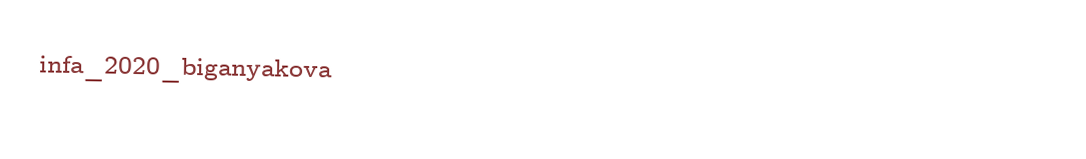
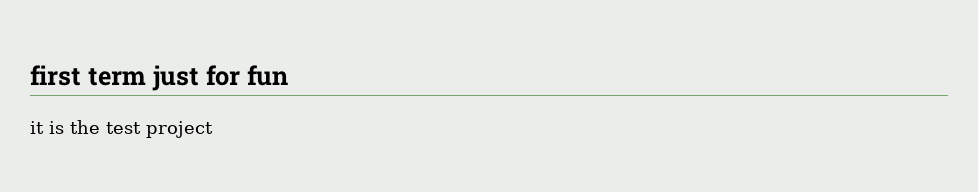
[38,55,333,86] infa_2020_biganyakova -> [30,65,288,91] [30,120,213,138] first term just for fun // it is the test project

